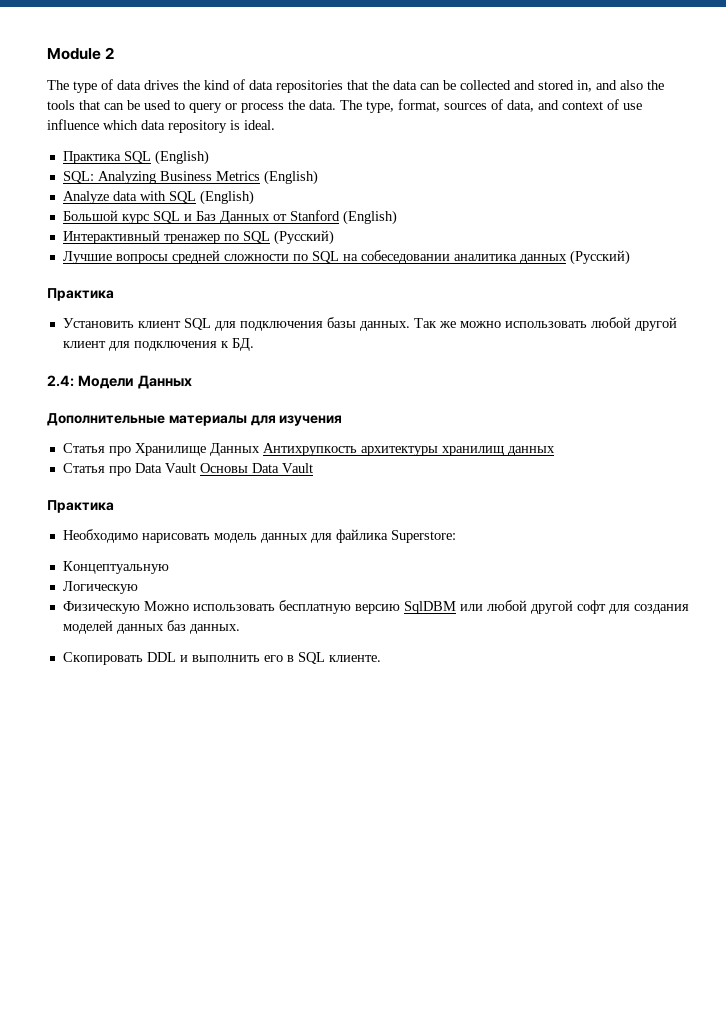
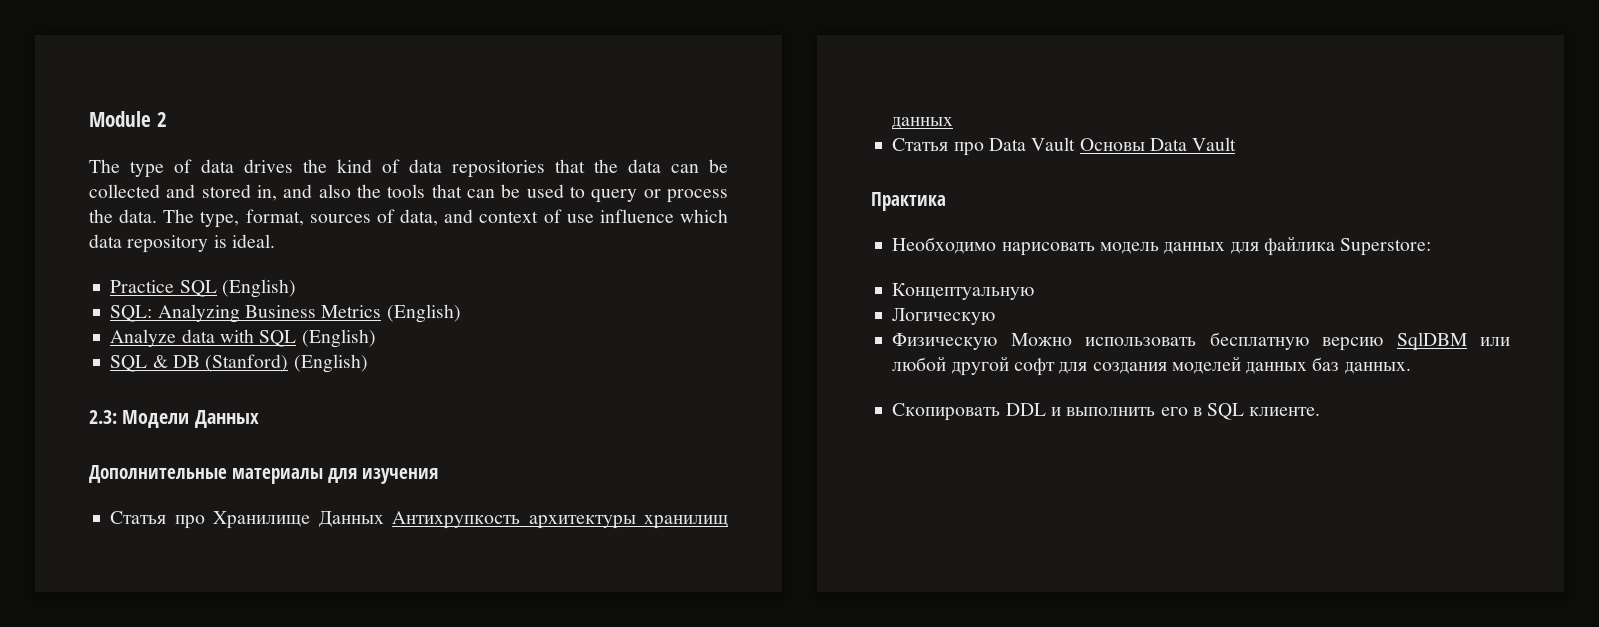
[62,151,121,164] Практика -> [110,280,175,293] Practice
[62,210,397,225] [62,230,334,245] [62,250,630,265] [47,288,114,301] [62,317,677,331] [62,338,254,351] [47,375,74,387] Большой курс SQL и Баз Данных от Stanford (English) // Интерактивный тренажер по SQL (Русский) // Лучшие вопросы средней сложности по SQL на собеседовании аналитика данных (Русский) // Практика // Установить клиент SQL для подключения базы данных. Так же можно использовать любой другой клиент для подключения к БД. // 2.4: -> [110,354,368,373] [89,410,117,424] SQL & DB (Stanford) (English) // 2.3:

